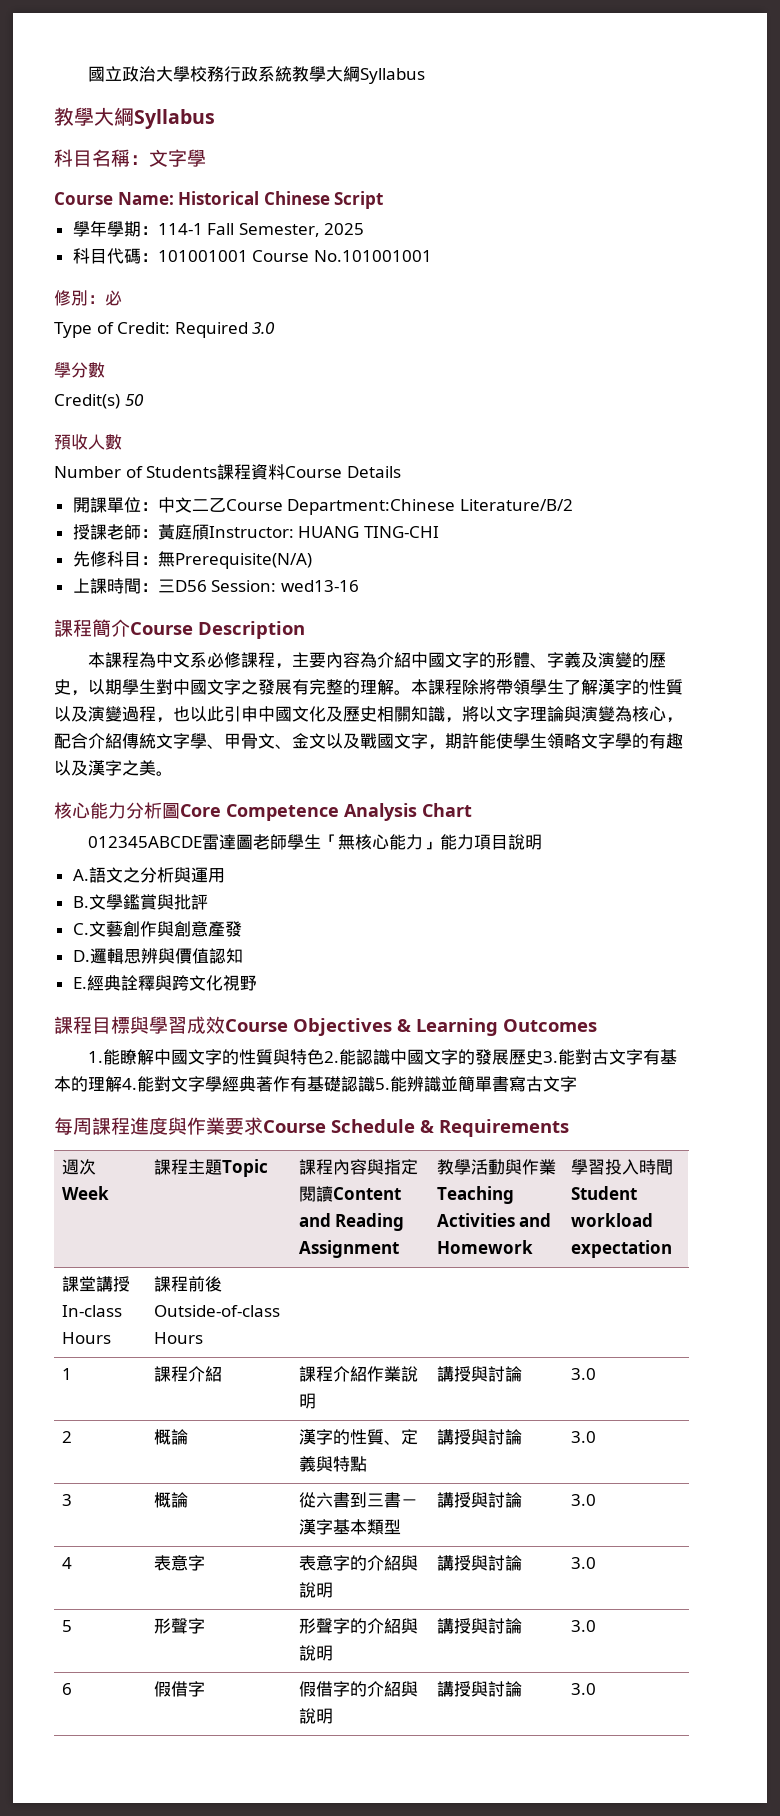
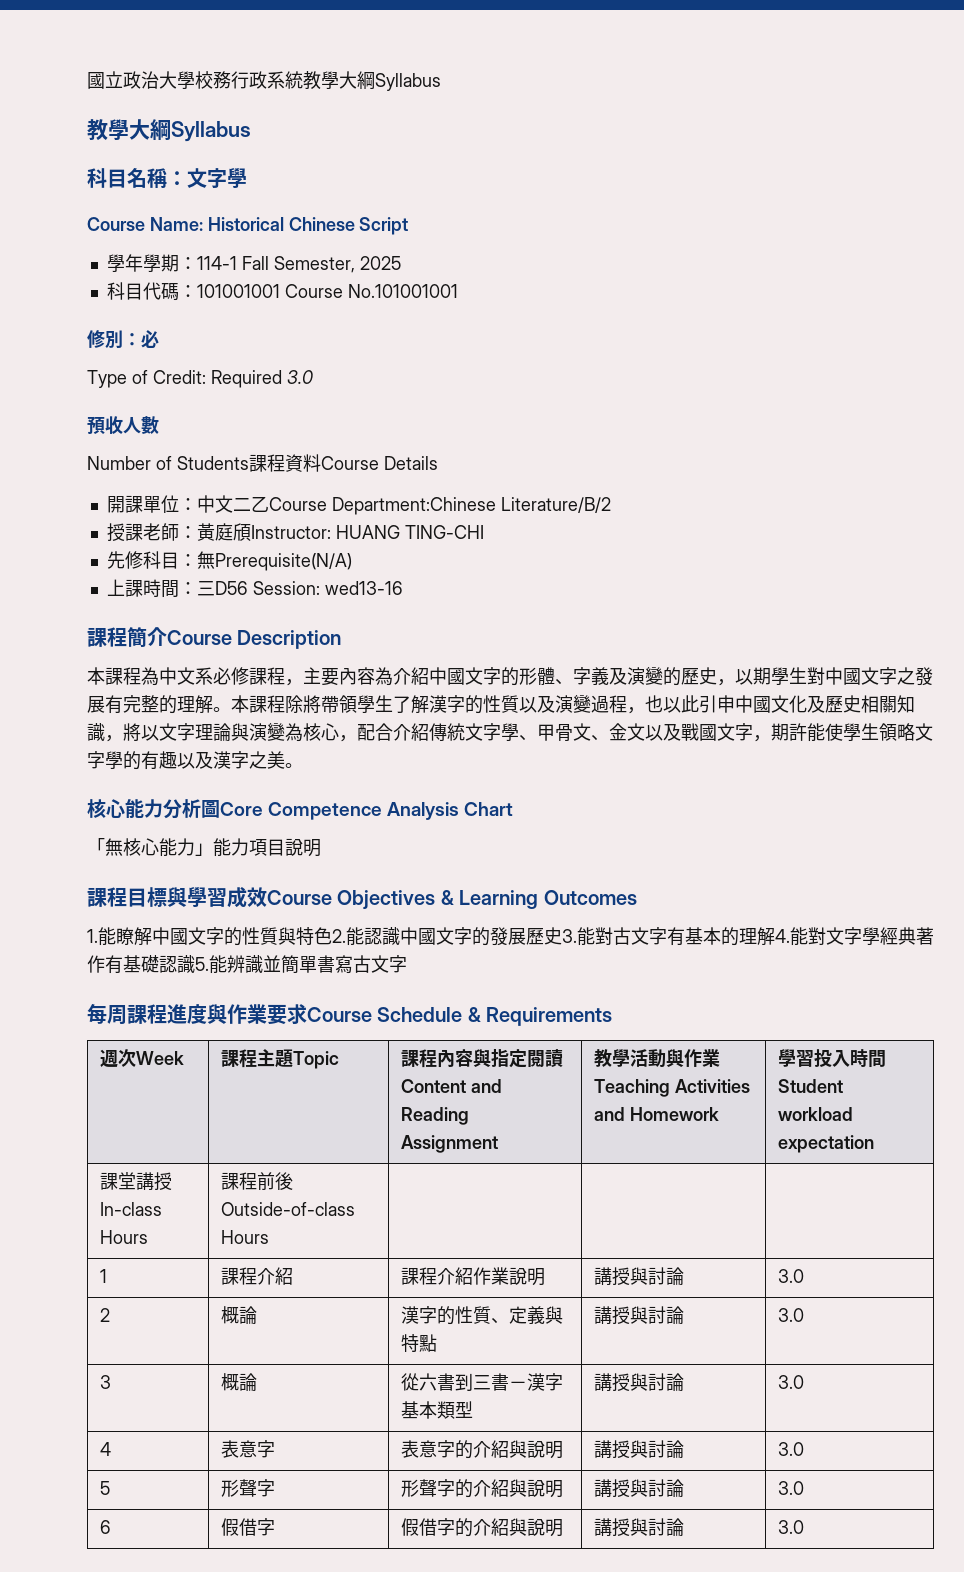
[54,362,105,378] [54,394,144,409] // 學分數 // Credit(s) 50 -> (314, 377) none
[88,834,322,850] 012345ABCDE雷達圖老師學生 -> (514, 809) none
[72,867,225,883] [72,894,208,910] [72,921,242,937] [72,948,243,964] [72,975,257,991] // A.語文之分析與運用 // B.文學鑑賞與批評 // C.文藝創作與創意產發 // D.邏輯思辨與價值認知 // E.經典詮釋與跨文化視野 -> (321, 848) none

